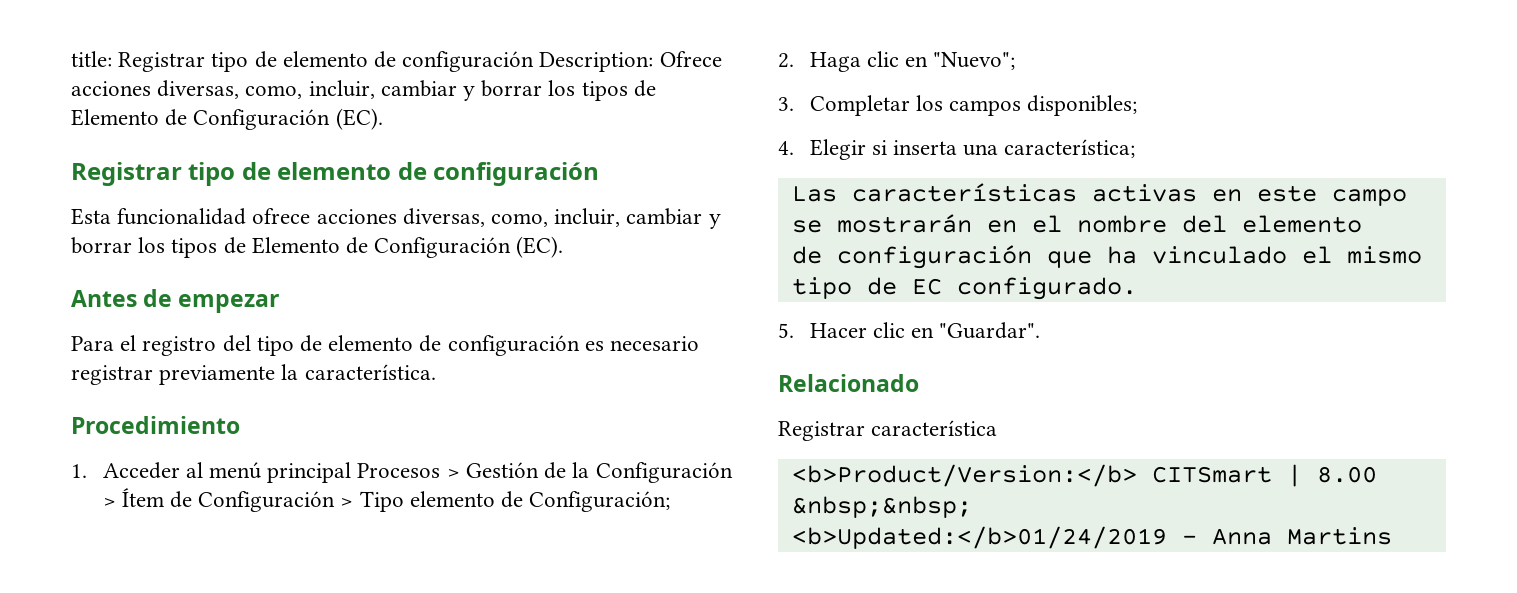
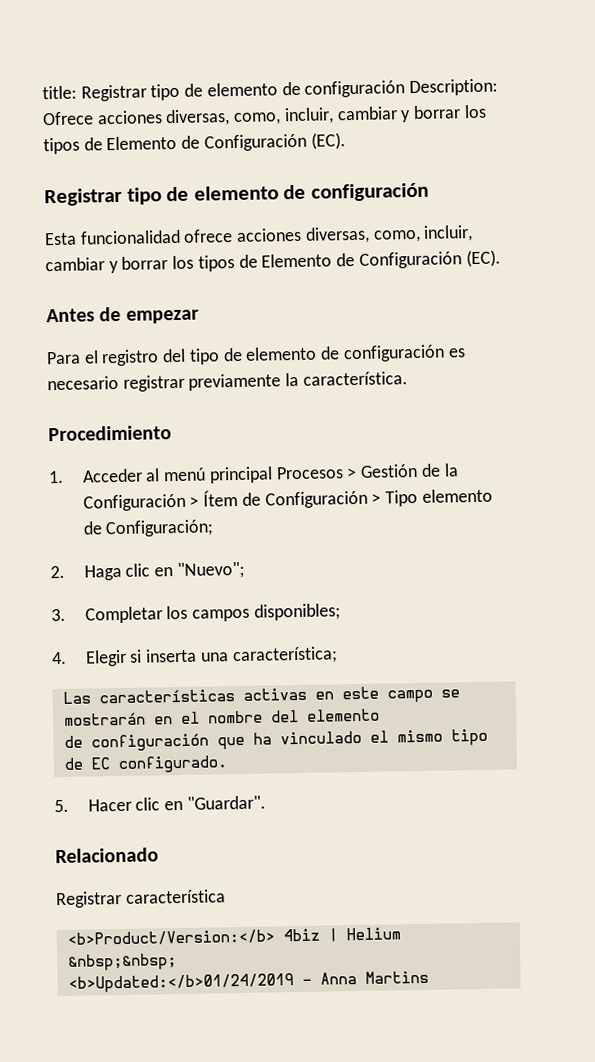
[1151,464,1377,487] CITSmart | 8.00 -> [282,927,401,942] 4biz | Helium

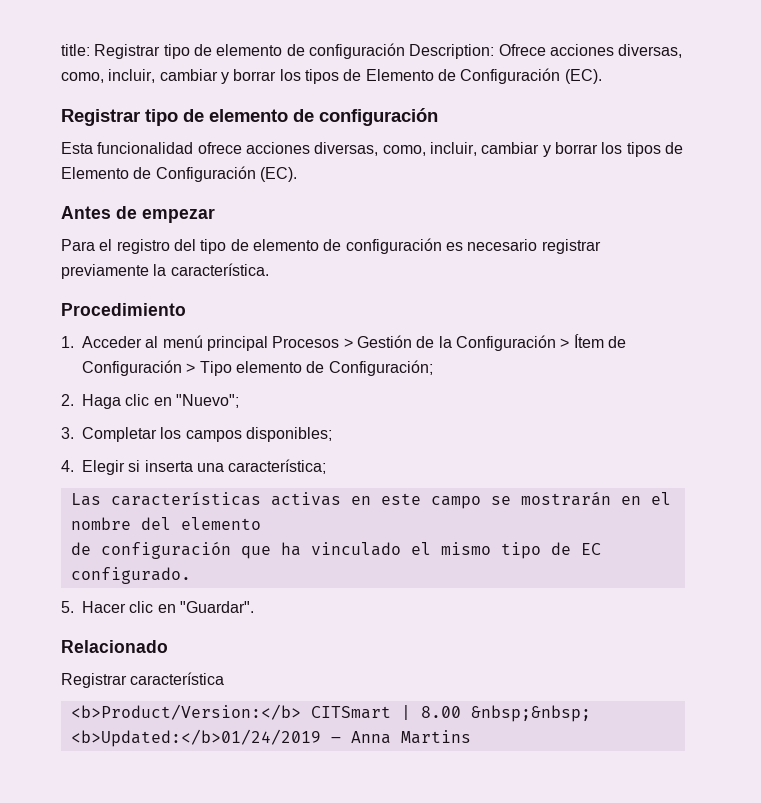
[282,927,401,942] 4biz | Helium -> [310,705,461,720] CITSmart | 8.00

